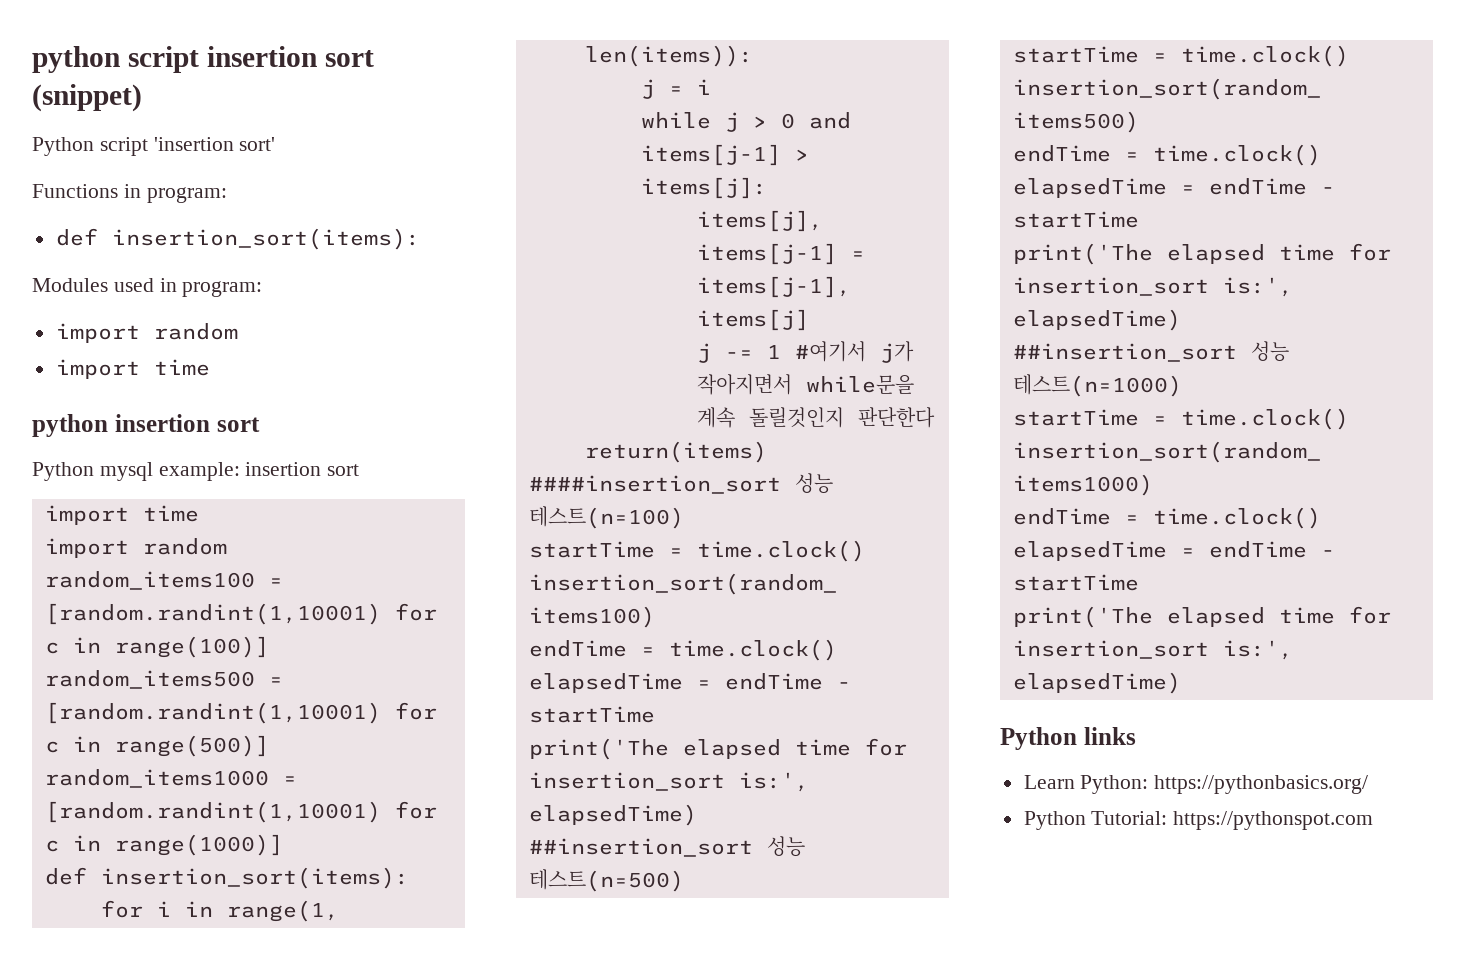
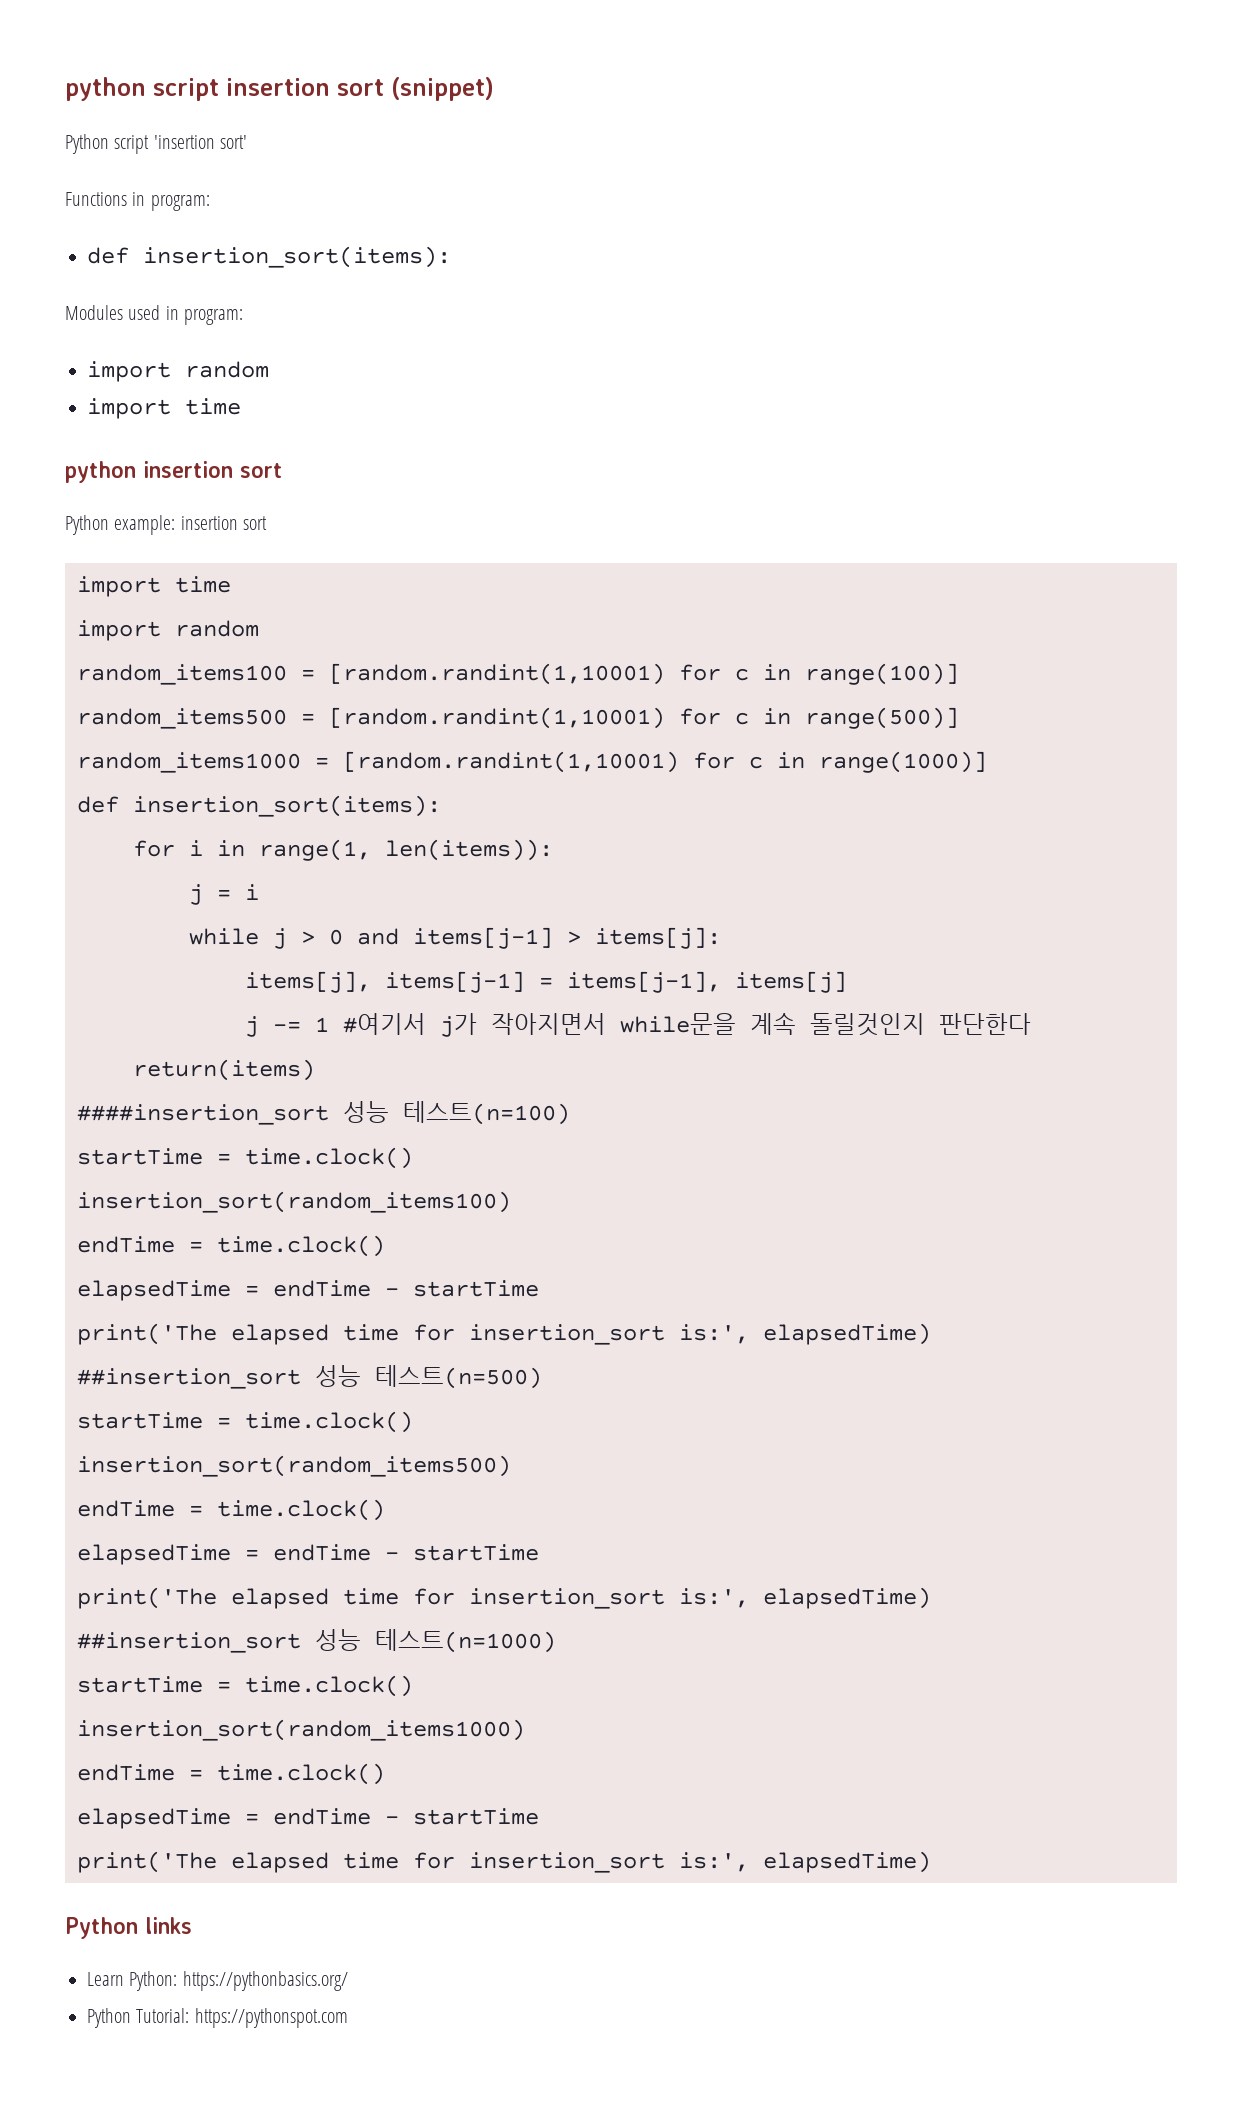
[99,462,153,481] mysql -> (109, 525) none

